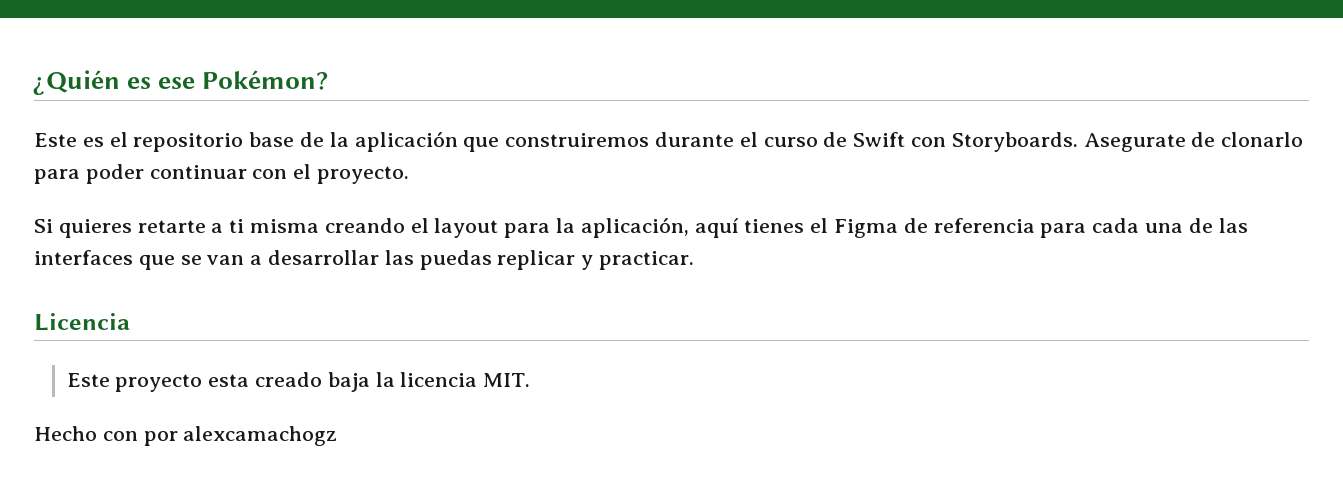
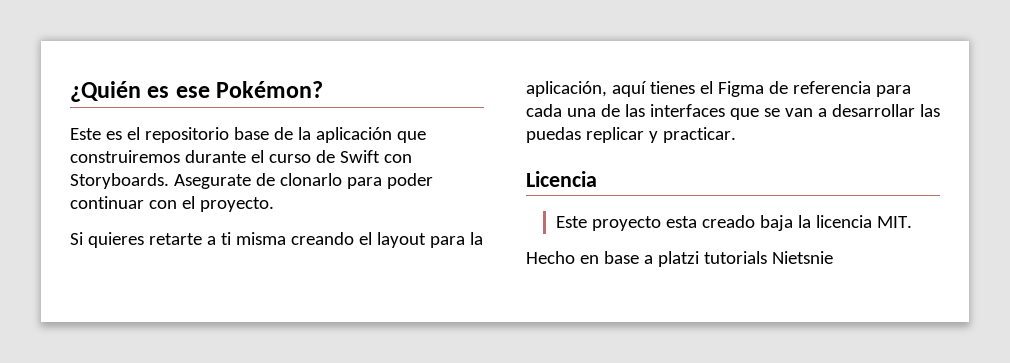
[102,426,338,446] con por alexcamachogz -> [579,251,833,267] en base a platzi tutorials Nietsnie

